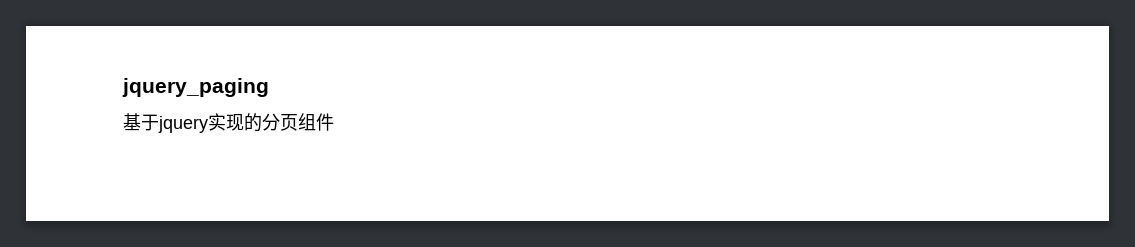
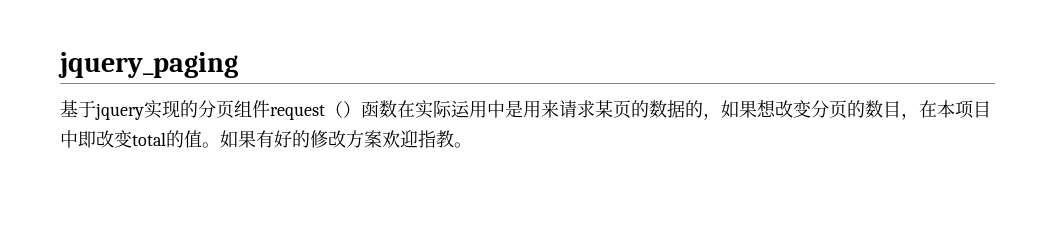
(334, 122) none -> [270,99,991,120] [60,130,472,148] request（）函数在实际运用中是用来请求某页的数据的，如果想改变分页的数目，在本项目中即改变total的值。如果有好的修改方案欢迎指教。

